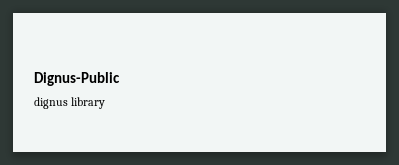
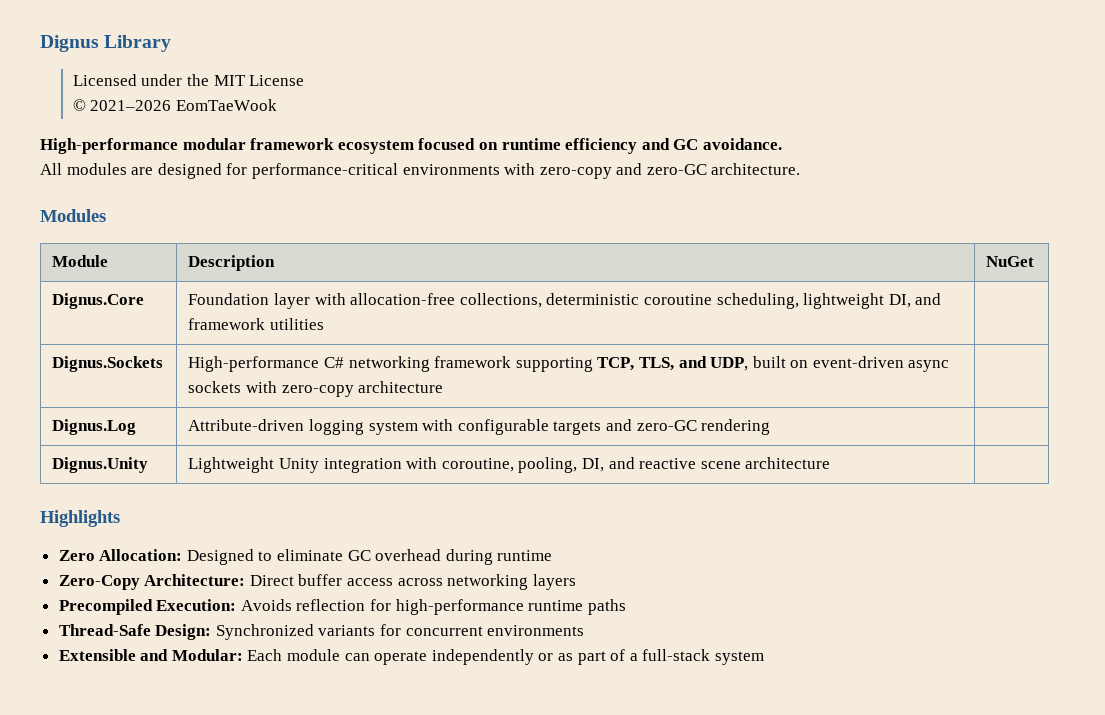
[34,72,120,86] [34,97,106,109] Dignus-Public // dignus library -> [40,35,172,52] [72,74,305,86] [72,99,277,111] [40,138,782,154] [40,163,801,179] [40,209,106,222] [52,255,109,267] [188,255,276,271] [986,256,1035,267] [52,293,145,309] [188,293,942,309] [188,318,324,330] [52,356,164,372] [188,356,950,372] [188,381,444,397] [52,419,137,435] [188,419,771,435] [52,457,149,473] [188,457,831,473] [40,510,120,527] [58,549,553,565] [58,574,576,590] [58,599,626,615] [58,624,585,640] [58,649,764,665] Dignus Library // Licensed under the MIT License // © 2021–2026 EomTaeWook // High-performance modular framework ecosystem focused on runtime efficiency and GC avoidance. // All modules are designed for performance-critical environments with zero-copy and zero-GC architecture. // Modules // Module | Description | NuGet // Dignus.Core | Foundation layer with allocation-free collections, deterministic coroutine scheduling, lightweight DI, and framework utilities | // Dignus.Sockets | High-performance C# networking framework supporting TCP, TLS, and UDP, built on event-driven async sockets with zero-copy architecture | // Dignus.Log | Attribute-driven logging system with configurable targets and zero-GC rendering | // Dignus.Unity | Lightweight Unity integration with coroutine, pooling, DI, and reactive scene architecture | // Highlights // Zero Allocation: Designed to eliminate GC overhead during runtime // Zero-Copy Architecture: Direct buffer access across networking layers // Precompiled Execution: Avoids reflection for high-performance runtime paths // Thread-Safe Design: Synchronized variants for concurrent environments // Extensible and Modular: Each module can operate independently or as part of a full-stack system

